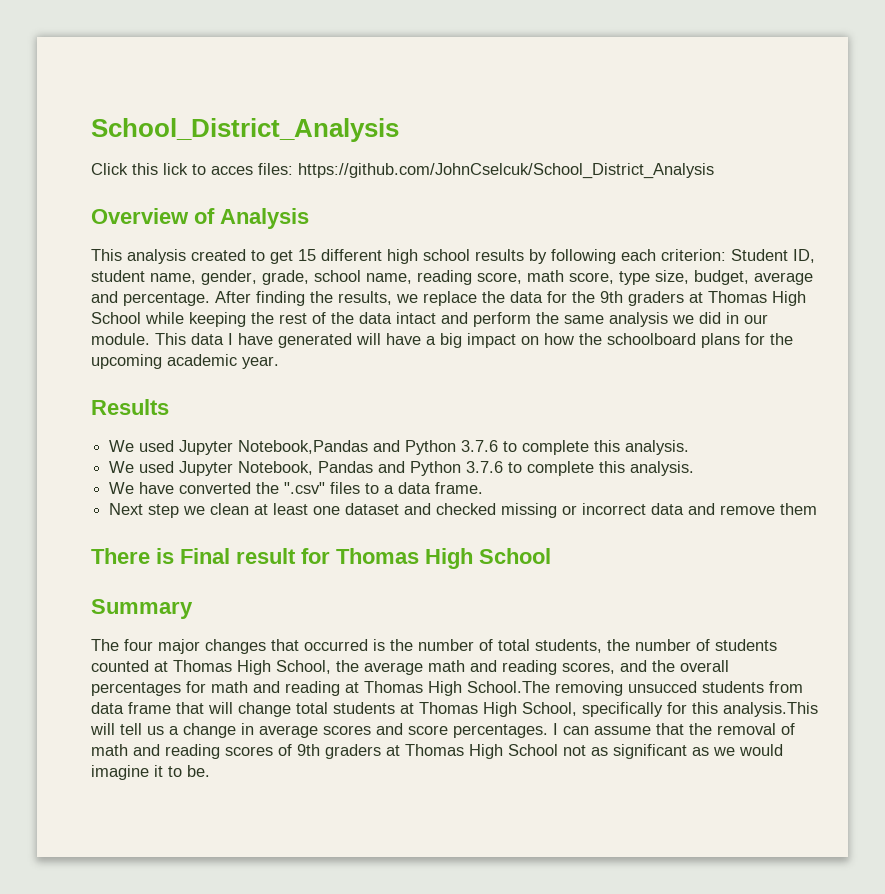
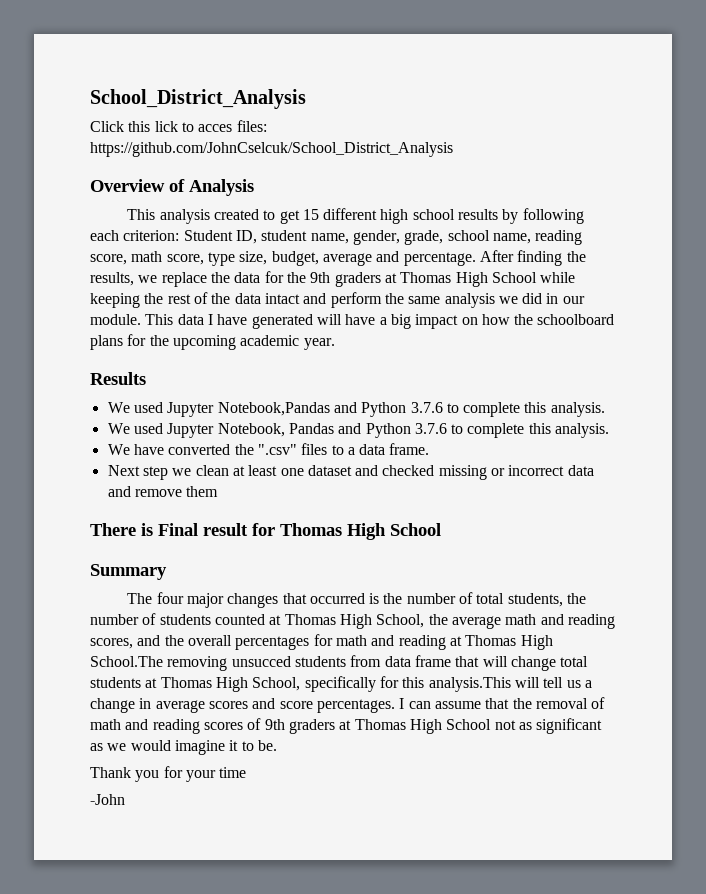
(210, 771) none -> [90,766,247,782] [90,794,125,805] // Thank you for your time // -John

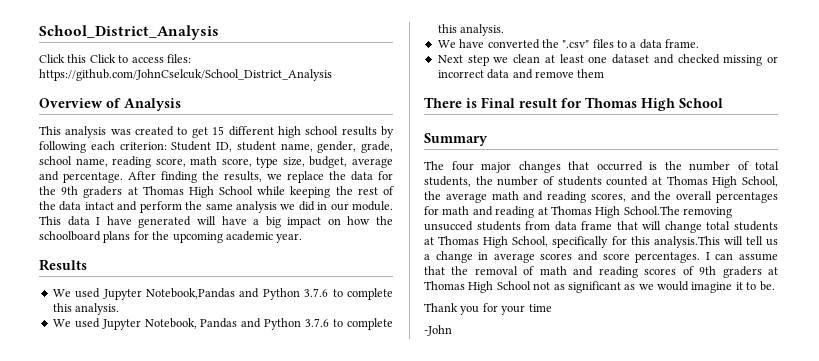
[154,121,233,132] lick to acces -> [89,54,164,63] Click to access
(210, 216) none -> [110,129,131,135] was

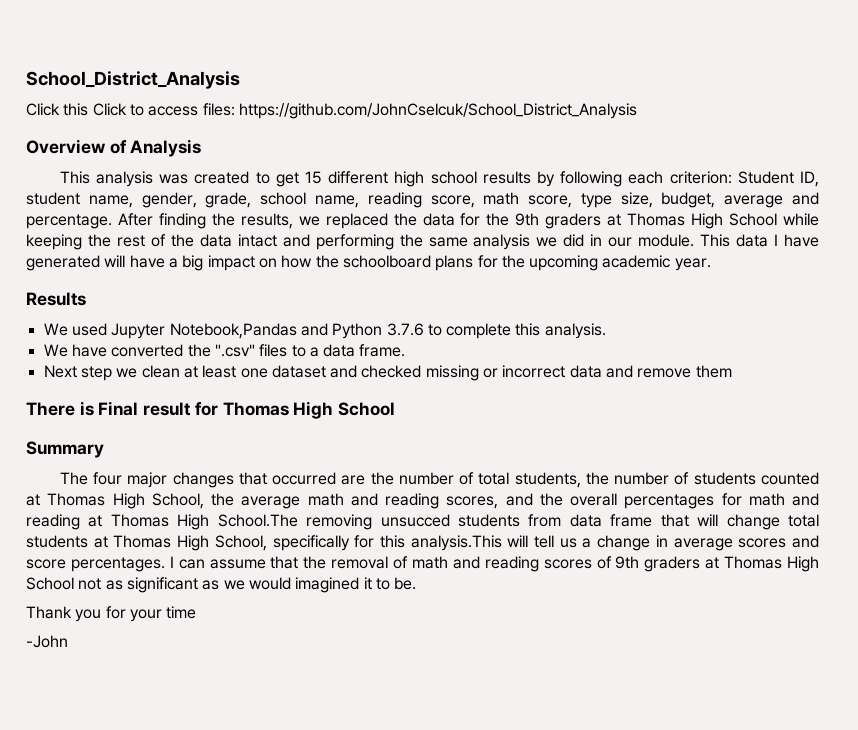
[287,171,324,183] replace -> [325,213,388,229] replaced
[139,201,182,213] perform -> [315,234,394,250] performing
[52,318,394,330] [437,24,505,36] // We used Jupyter Notebook, Pandas and Python 3.7.6 to complete this analysis. -> (606, 331) none
[649,162,657,170] is -> [341,475,366,485] are
[691,282,733,293] imagine -> [295,577,360,593] imagined

